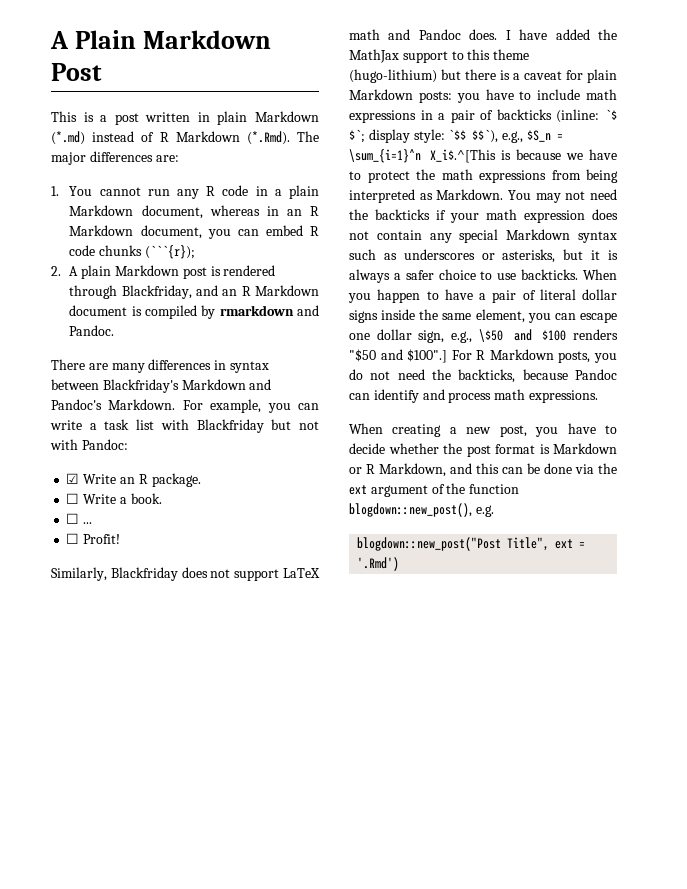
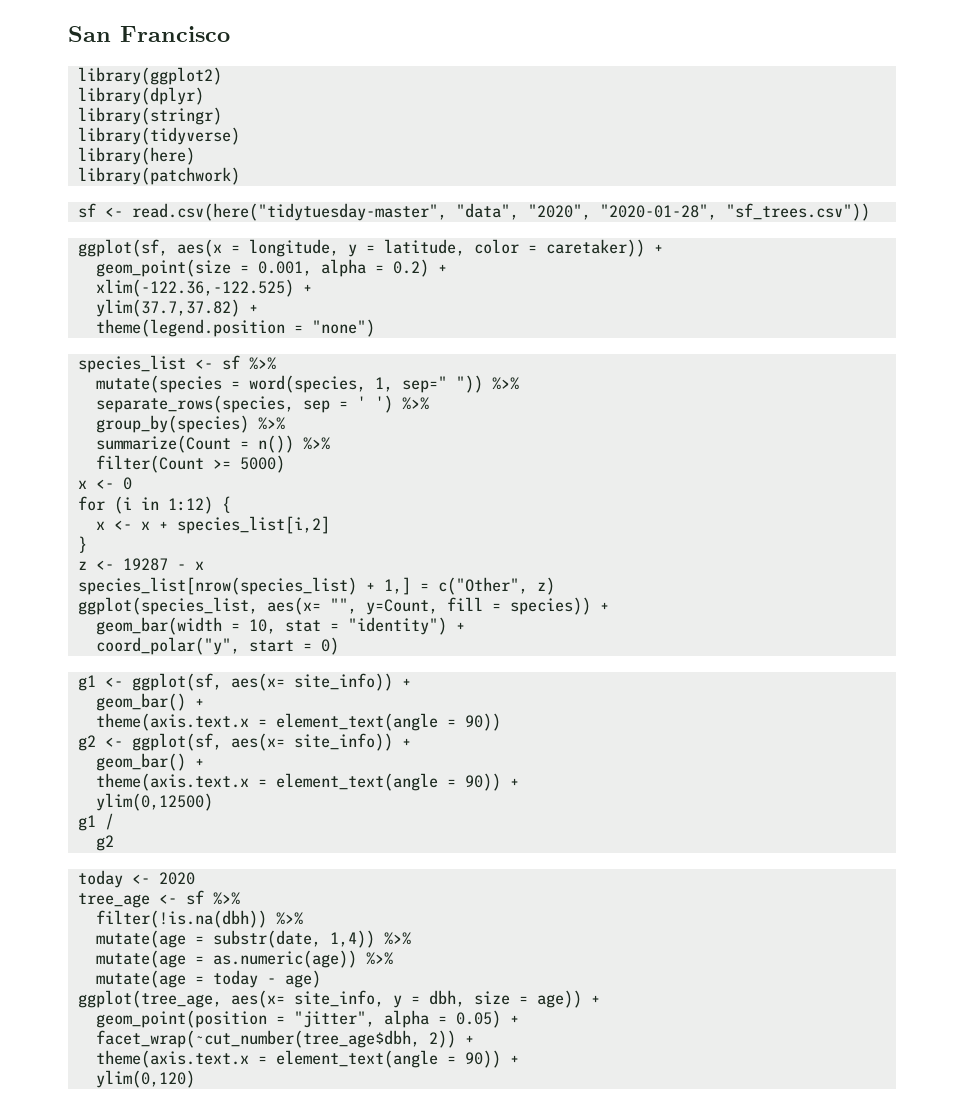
[50,30,271,49] [51,63,102,81] [51,111,319,125] [51,131,319,145] [51,151,179,165] [51,185,319,199] [69,205,319,219] [69,225,319,239] [69,245,195,259] [51,265,276,279] [69,285,319,299] [69,305,319,319] [69,325,115,336] [51,359,269,373] [51,379,272,393] [51,399,319,413] [50,419,319,433] [50,439,128,450] [66,473,201,487] [66,493,162,504] [66,513,93,524] [66,533,121,544] [51,567,321,581] [349,29,617,40] [349,49,530,63] [349,69,617,83] [349,89,617,103] [349,109,617,123] [349,129,563,143] [349,149,617,163] [349,169,618,183] [349,189,617,203] [349,209,618,223] [349,229,617,243] [349,249,618,263] [349,269,617,283] [348,289,617,303] [349,309,617,323] [349,329,618,343] [349,349,617,363] [349,369,617,383] [349,389,598,403] [349,423,617,437] [349,443,617,457] [349,463,617,477] [349,483,520,497] [349,503,494,517] [357,537,586,551] [357,557,400,571] A Plain Markdown Post // This is a post written in plain Markdown (*.md) instead of R Markdown (*.Rmd). The major differences are: // 1. You cannot run any R code in a plain Markdown document, whereas in an R Markdown document, you can embed R code chunks (```{r}); // 2. A plain Markdown post is rendered through Blackfriday, and an R Markdown document is compiled by rmarkdown and Pandoc. // There are many differences in syntax between Blackfriday's Markdown and Pandoc's Markdown. For example, you can write a task list with Blackfriday but not with Pandoc: // ☑ Write an R package. // ☐ Write a book. // ☐ ... // ☐ Profit! // Similarly, Blackfriday does not support LaTeX math and Pandoc does. I have added the MathJax support to this theme (hugo-lithium) but there is a caveat for plain Markdown posts: you have to include math expressions in a pair of backticks (inline: `$ $`; display style: `$$ $$`), e.g., $S_n = \sum_{i=1}^n X_i$.^[This is because we have to protect the math expressions from being interpreted as Markdown. You may not need the backticks if your math expression does not contain any special Markdown syntax such as underscores or asterisks, but it is always a safer choice to use backticks. When you happen to have a pair of literal dollar signs inside the same element, you can escape one dollar sign, e.g., \$50 and $100 renders "$50 and $100".] For R Markdown posts, you do not need the backticks, because Pandoc can identify and process math expressions. // When creating a new post, you have to decide whether the post format is Markdown or R Markdown, and this can be done via the ext argument of the function blogdown::new_post(), e.g. // blogdown::new_post("Post Title", ext = '.Rmd') -> [68,26,230,42] [77,67,222,85] [77,87,204,105] [77,107,222,125] [77,127,240,145] [77,147,195,165] [77,167,240,185] [77,203,870,221] [77,239,663,257] [95,259,447,277] [95,279,312,297] [95,299,258,317] [95,319,375,337] [77,355,276,373] [95,375,519,393] [95,395,429,413] [95,415,285,433] [95,435,330,453] [95,455,285,473] [77,477,132,490] [77,496,231,514] [95,516,330,534] [77,536,87,553] [77,558,204,571] [77,577,555,595] [77,597,609,615] [95,617,465,635] [95,637,339,655] [77,673,411,691] [95,693,204,711] [95,713,501,731] [77,733,411,751] [95,753,204,771] [95,773,519,791] [95,793,213,811] [77,813,114,831] [95,835,114,851] [77,870,195,888] [77,890,240,908] [95,910,303,928] [95,930,411,948] [95,950,393,968] [95,970,321,988] [77,990,600,1008] [95,1010,519,1028] [95,1030,474,1048] [95,1050,519,1068] [95,1070,195,1088] San Francisco // library(ggplot2) // library(dplyr) // library(stringr) // library(tidyverse) // library(here) // library(patchwork) // sf <- read.csv(here("tidytuesday-master", "data", "2020", "2020-01-28", "sf_trees.csv")) // ggplot(sf, aes(x = longitude, y = latitude, color = caretaker)) + // geom_point(size = 0.001, alpha = 0.2) + // xlim(-122.36,-122.525) + // ylim(37.7,37.82) + // theme(legend.position = "none") // species_list <- sf %>% // mutate(species = word(species, 1, sep=" ")) %>% // separate_rows(species, sep = ' ') %>% // group_by(species) %>% // summarize(Count = n()) %>% // filter(Count >= 5000) // x <- 0 // for (i in 1:12) { // x <- x + species_list[i,2] // } // z <- 19287 - x // species_list[nrow(species_list) + 1,] = c("Other", z) // ggplot(species_list, aes(x= "", y=Count, fill = species)) + // geom_bar(width = 10, stat = "identity") + // coord_polar("y", start = 0) // g1 <- ggplot(sf, aes(x= site_info)) + // geom_bar() + // theme(axis.text.x = element_text(angle = 90)) // g2 <- ggplot(sf, aes(x= site_info)) + // geom_bar() + // theme(axis.text.x = element_text(angle = 90)) + // ylim(0,12500) // g1 / // g2 // today <- 2020 // tree_age <- sf %>% // filter(!is.na(dbh)) %>% // mutate(age = substr(date, 1,4)) %>% // mutate(age = as.numeric(age)) %>% // mutate(age = today - age) // ggplot(tree_age, aes(x= site_info, y = dbh, size = age)) + // geom_point(position = "jitter", alpha = 0.05) + // facet_wrap(~cut_number(tree_age$dbh, 2)) + // theme(axis.text.x = element_text(angle = 90)) + // ylim(0,120)

